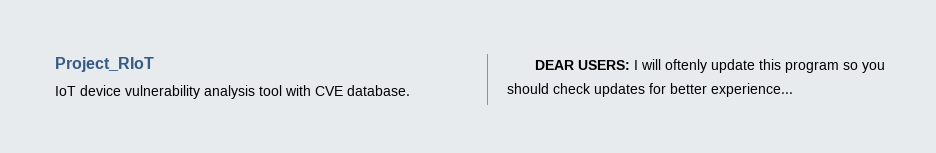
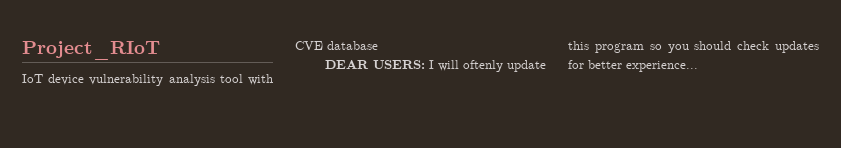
[347,85,410,96] database. -> [327,41,378,50] database

